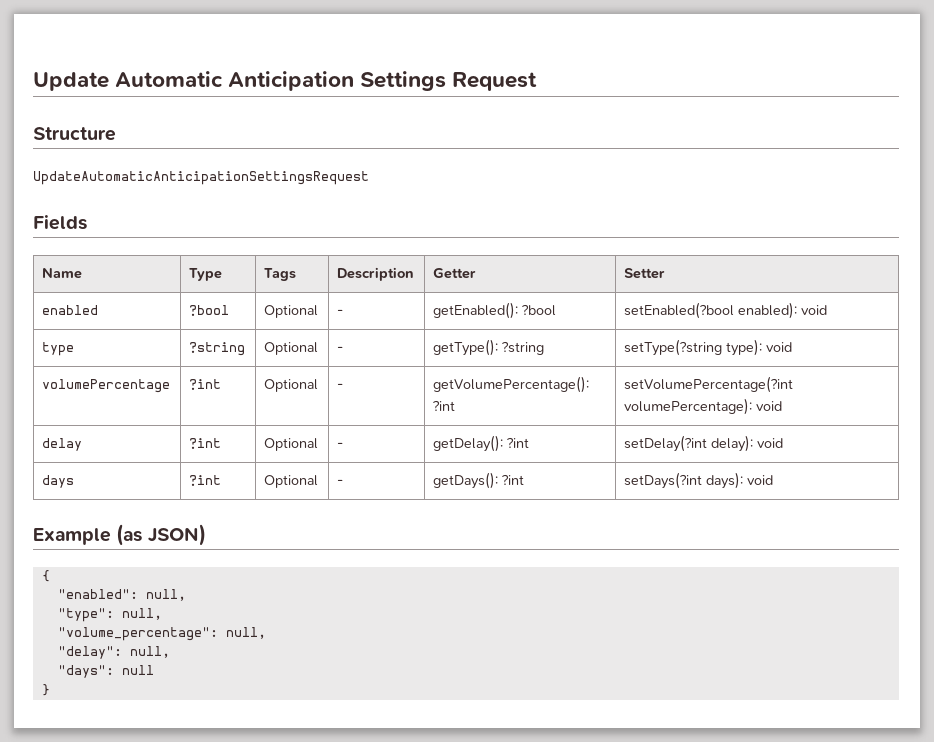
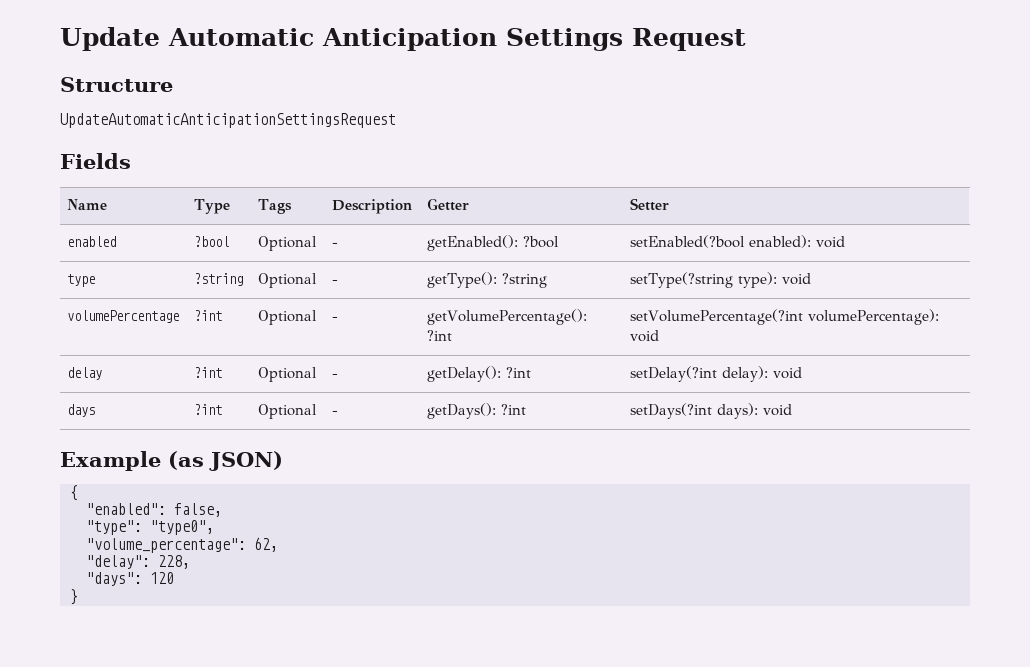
[145,589,186,601] null, -> [173,503,222,517] false,
[121,608,162,620] null, -> [149,520,214,535] "type0",
[225,627,266,639] null, -> [253,537,278,552] 62,
[129,646,170,658] null, -> [157,555,190,569] 228,
[121,665,154,675] null -> [149,572,174,584] 120

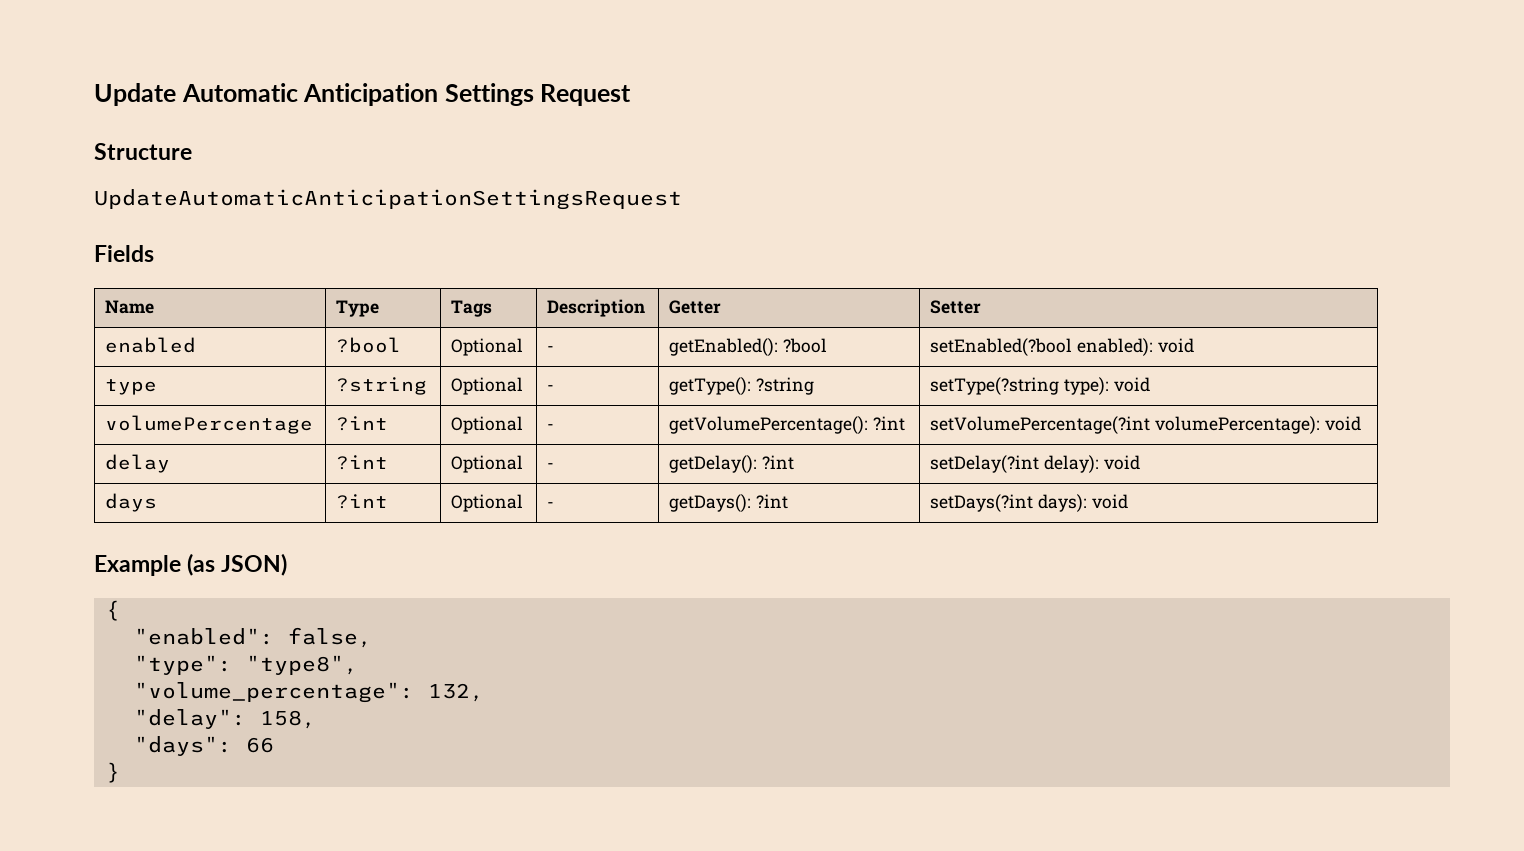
[149,520,214,535] "type0", -> [245,655,358,675] "type8",
[253,537,278,552] 62, -> [427,683,484,702] 132,
[157,555,190,569] 228, -> [259,710,316,729] 158,
[149,572,174,584] 120 -> [245,737,274,753] 66

